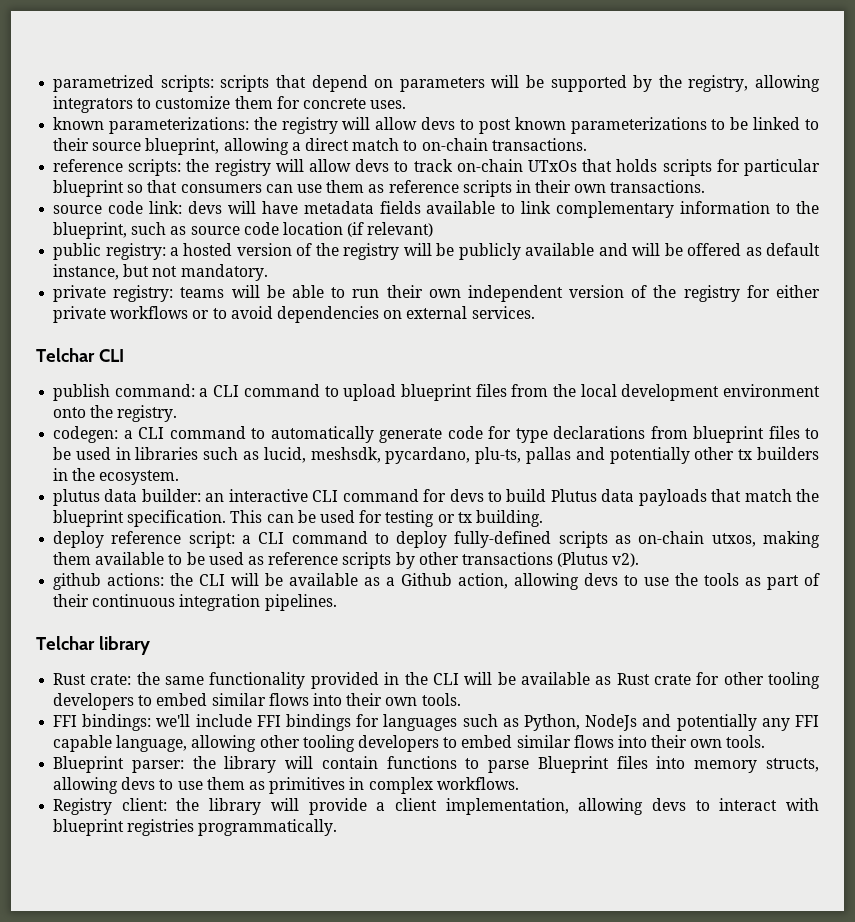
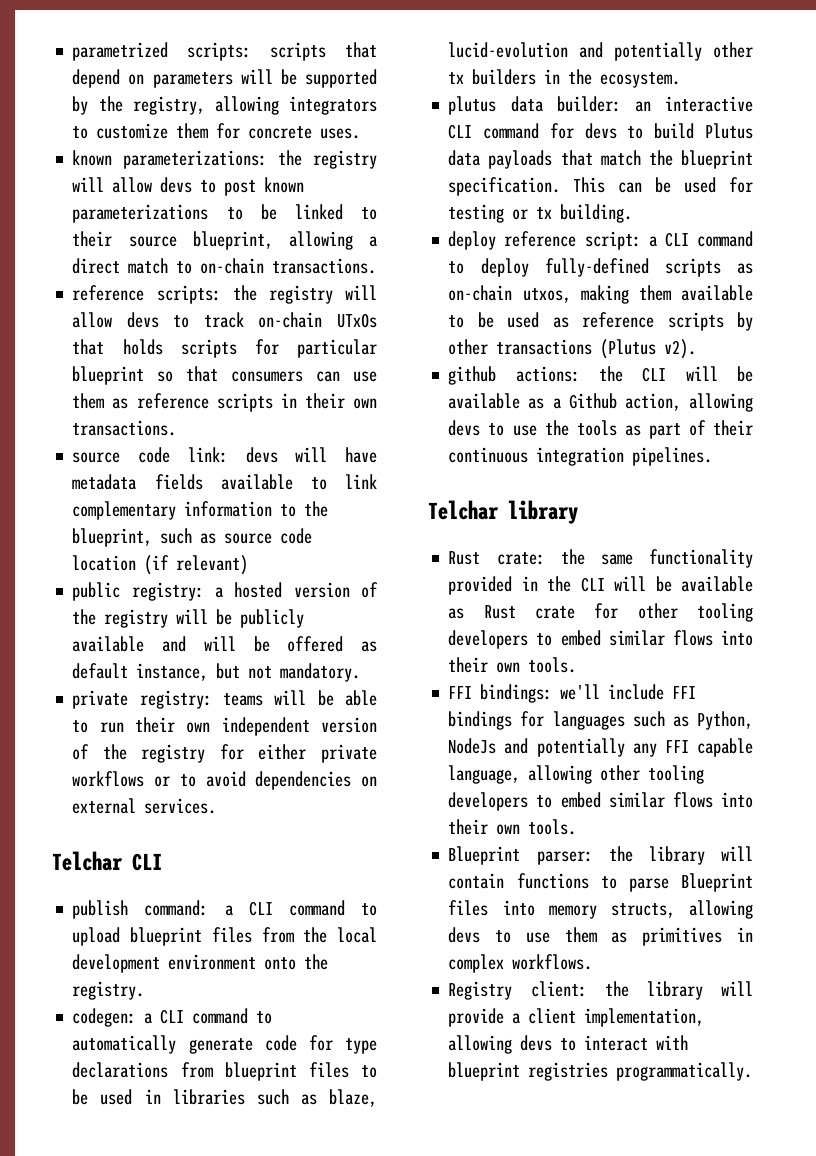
[263,447,572,464] lucid, meshsdk, pycardano, plu-ts, pallas -> [329,1089,377,1107] [448,42,569,58] blaze, lucid-evolution

